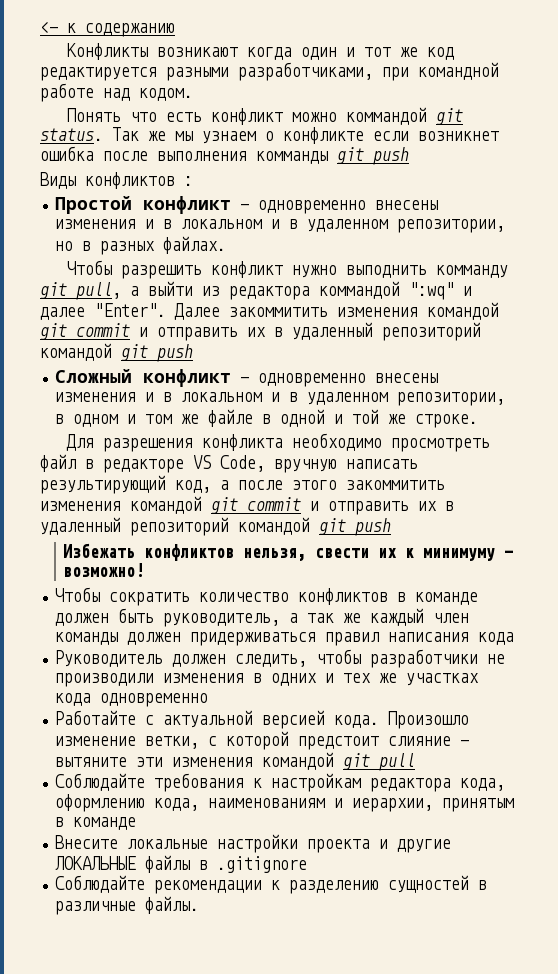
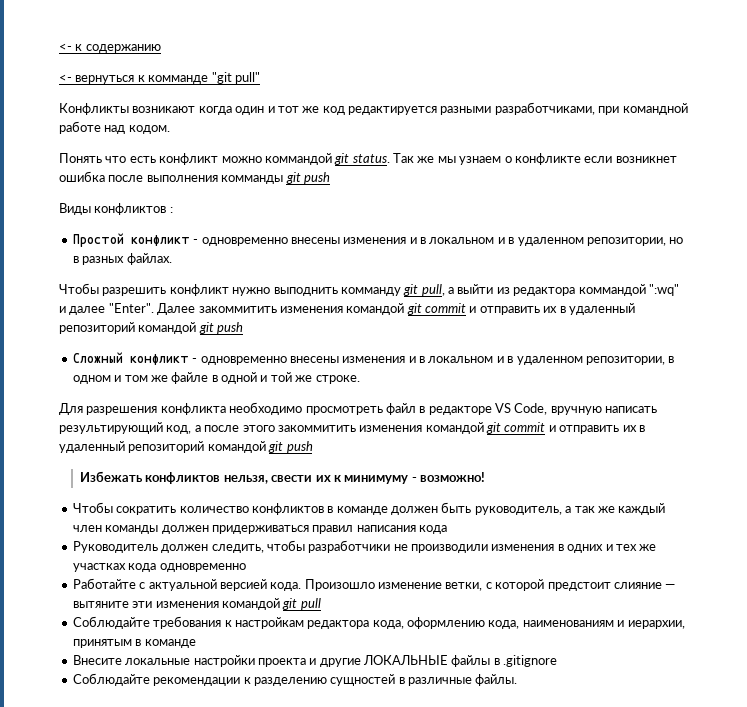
(175, 30) none -> [59,72,260,84] // <- вернуться к комманде "git pull"

